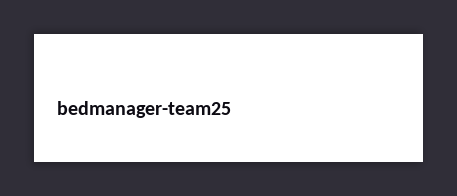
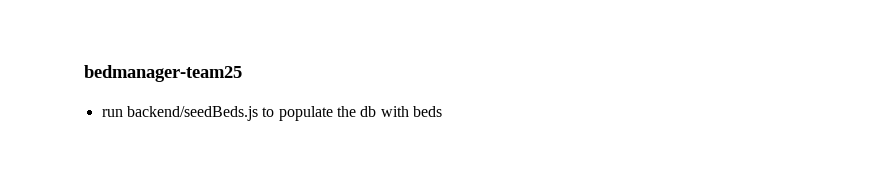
(231, 109) none -> [101,106,442,121] // run backend/seedBeds.js to populate the db with beds

